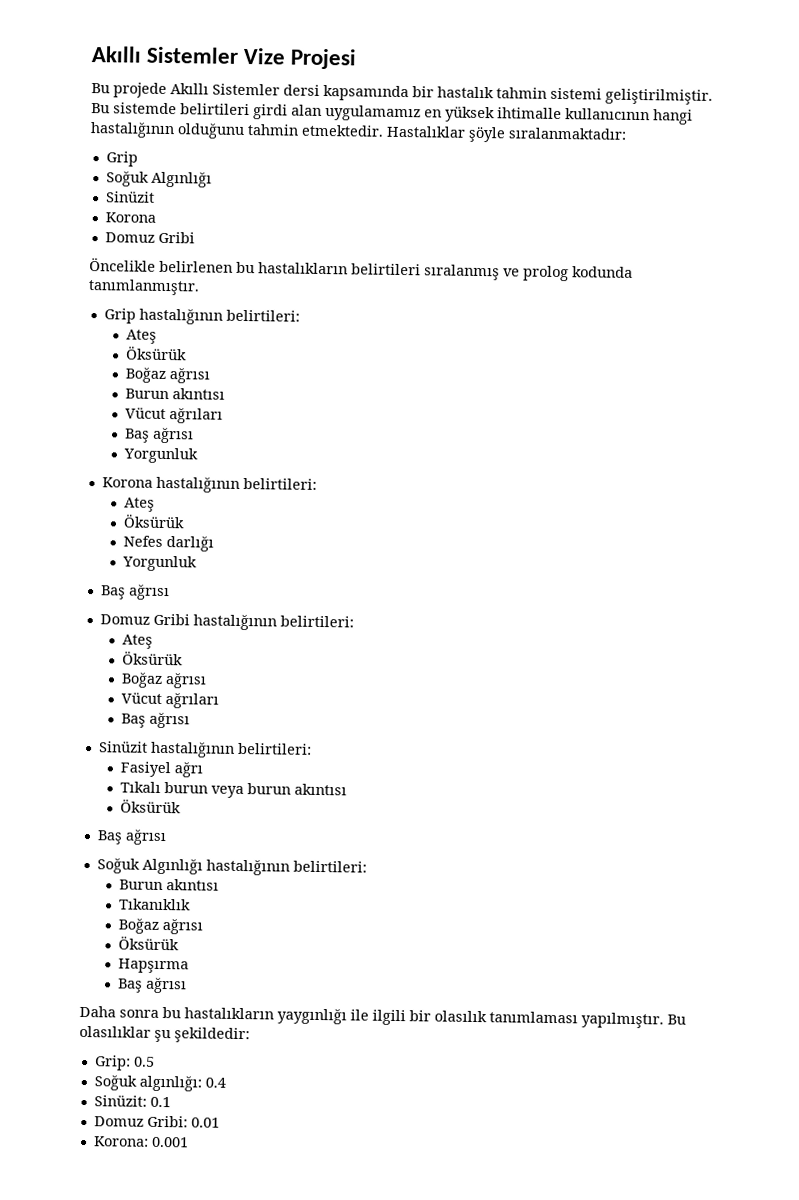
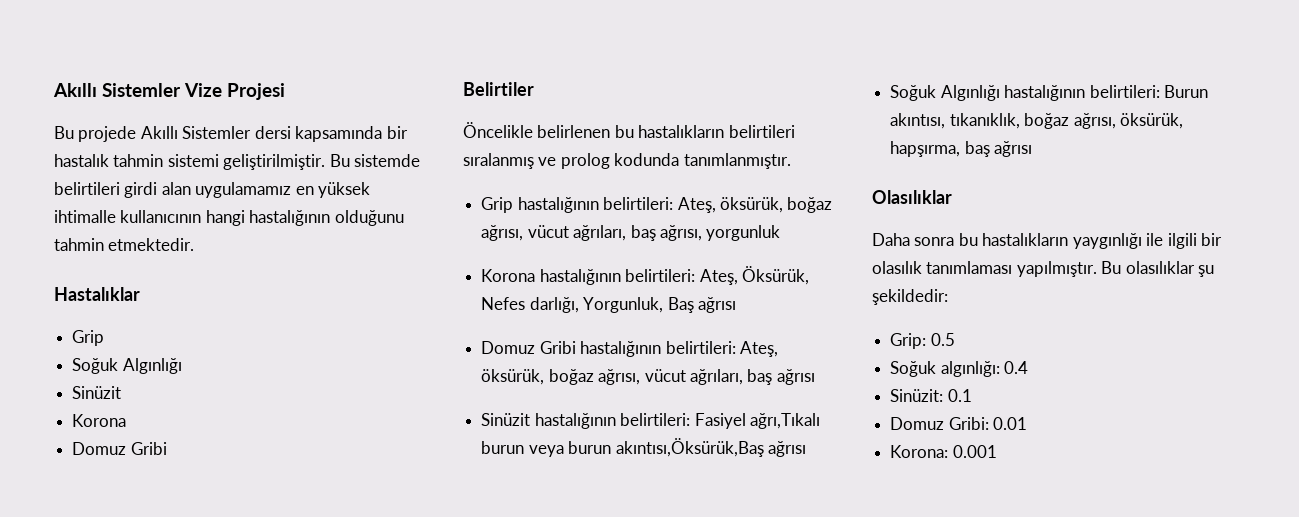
(384, 130) none -> (195, 244) //
[468,126,627,143] şöyle sıralanmaktadır: -> (140, 294) none
(195, 237) none -> [463,82,534,96] // Belirtiler
[126,329,158,344] [126,346,188,361] [125,366,211,384] [125,388,226,400] [125,407,224,424] [124,426,195,444] [123,447,199,464] [101,475,317,493] [124,497,156,512] [123,514,186,529] [123,535,215,552] [122,555,198,572] // Ateş // Öksürük // Boğaz ağrısı // Burun akıntısı // Vücut ağrıları // Baş ağrısı // Yorgunluk // Korona hastalığının belirtileri: // Ateş // Öksürük // Nefes darlığı // Yorgunluk // -> [677,197,833,213] [481,225,781,241] [481,266,809,285] [481,297,664,313] Ateş, öksürük, boğaz ağrısı, vücut ağrıları, baş ağrısı, yorgunluk // Korona hastalığının belirtileri: Ateş, Öksürük, Nefes darlığı, Yorgunluk,
[122,634,154,649] [122,651,184,666] [121,671,208,689] [121,692,220,709] [121,711,191,729] [98,740,312,758] [120,761,204,778] [120,781,348,799] [120,799,182,814] [96,830,123,845] // Ateş // Öksürük // Boğaz ağrısı // Vücut ağrıları // Baş ağrısı // Sinüzit hastalığının belirtileri: // Fasiyel ağrı // Tıkalı burun veya burun akıntısı // Öksürük // Baş -> [739,341,778,357] [481,369,815,385] [481,413,820,429] [481,438,764,457] Ateş, öksürük, boğaz ağrısı, vücut ağrıları, baş ağrısı // Sinüzit hastalığının belirtileri: Fasiyel ağrı,Tıkalı burun veya burun akıntısı,Öksürük,Baş
[119,879,220,891] [119,898,192,911] [118,917,204,935] [118,936,180,951] [118,958,190,974] [117,976,188,994] // Burun akıntısı // Tıkanıklık // Boğaz ağrısı // Öksürük // Hapşırma // Baş ağrısı -> [1163,85,1208,98] [890,113,1183,129] [890,141,1033,157] [872,190,952,204] Burun akıntısı, tıkanıklık, boğaz ağrısı, öksürük, hapşırma, baş ağrısı // Olasılıklar

